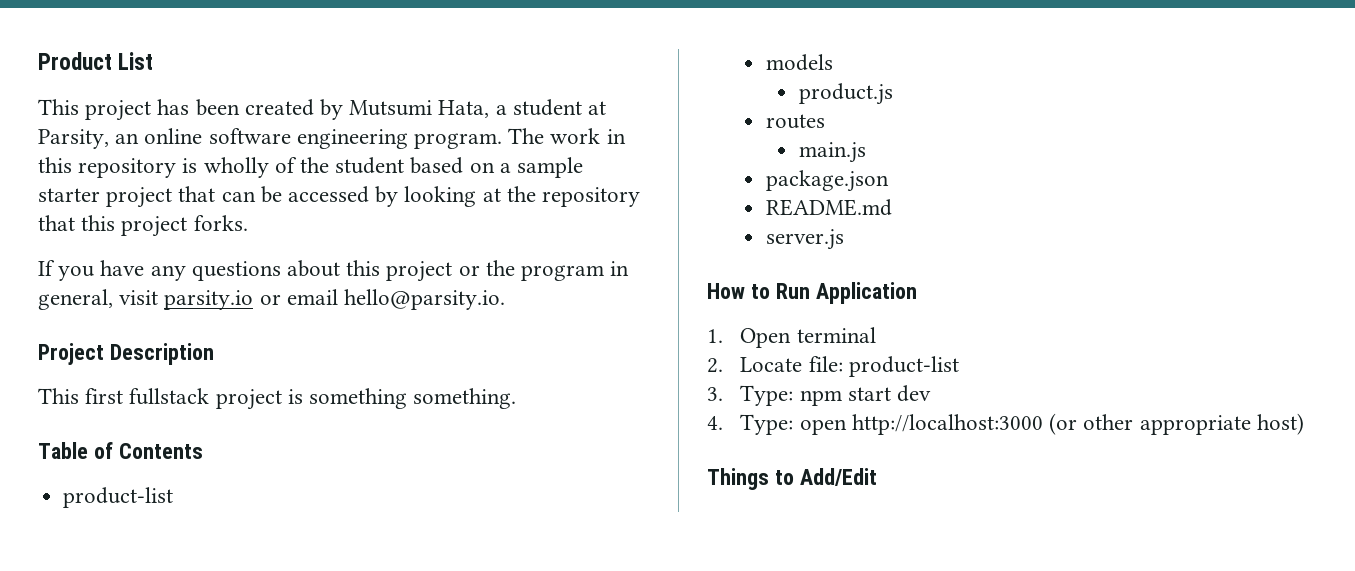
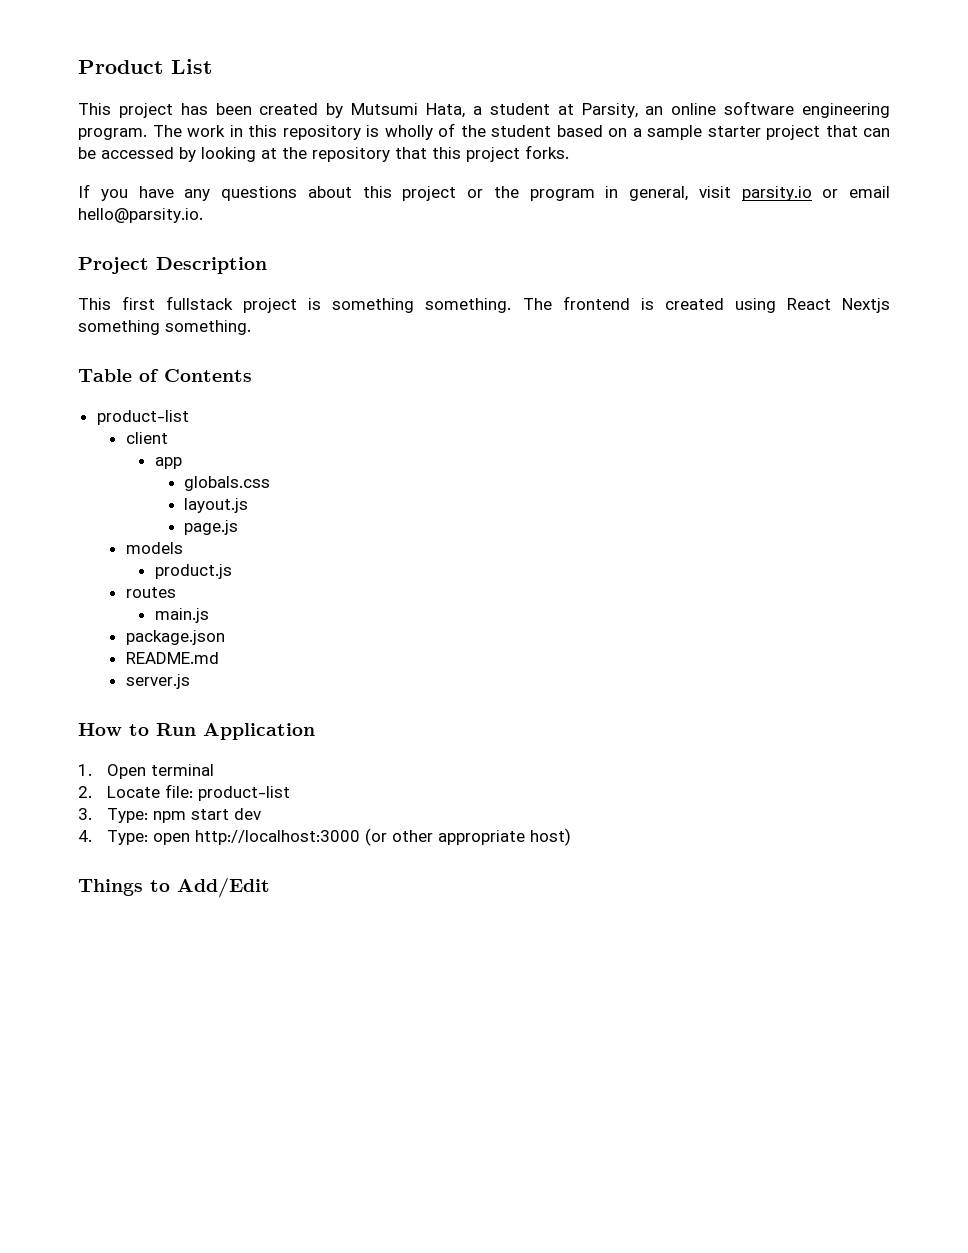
(517, 398) none -> [522,296,891,313] [78,320,251,335] The frontend is created using React Nextjs something something.
(174, 497) none -> [125,432,168,444] [154,457,182,469] [183,476,270,491] [183,498,248,513] [183,520,238,535] // client // app // globals.css // layout.js // page.js

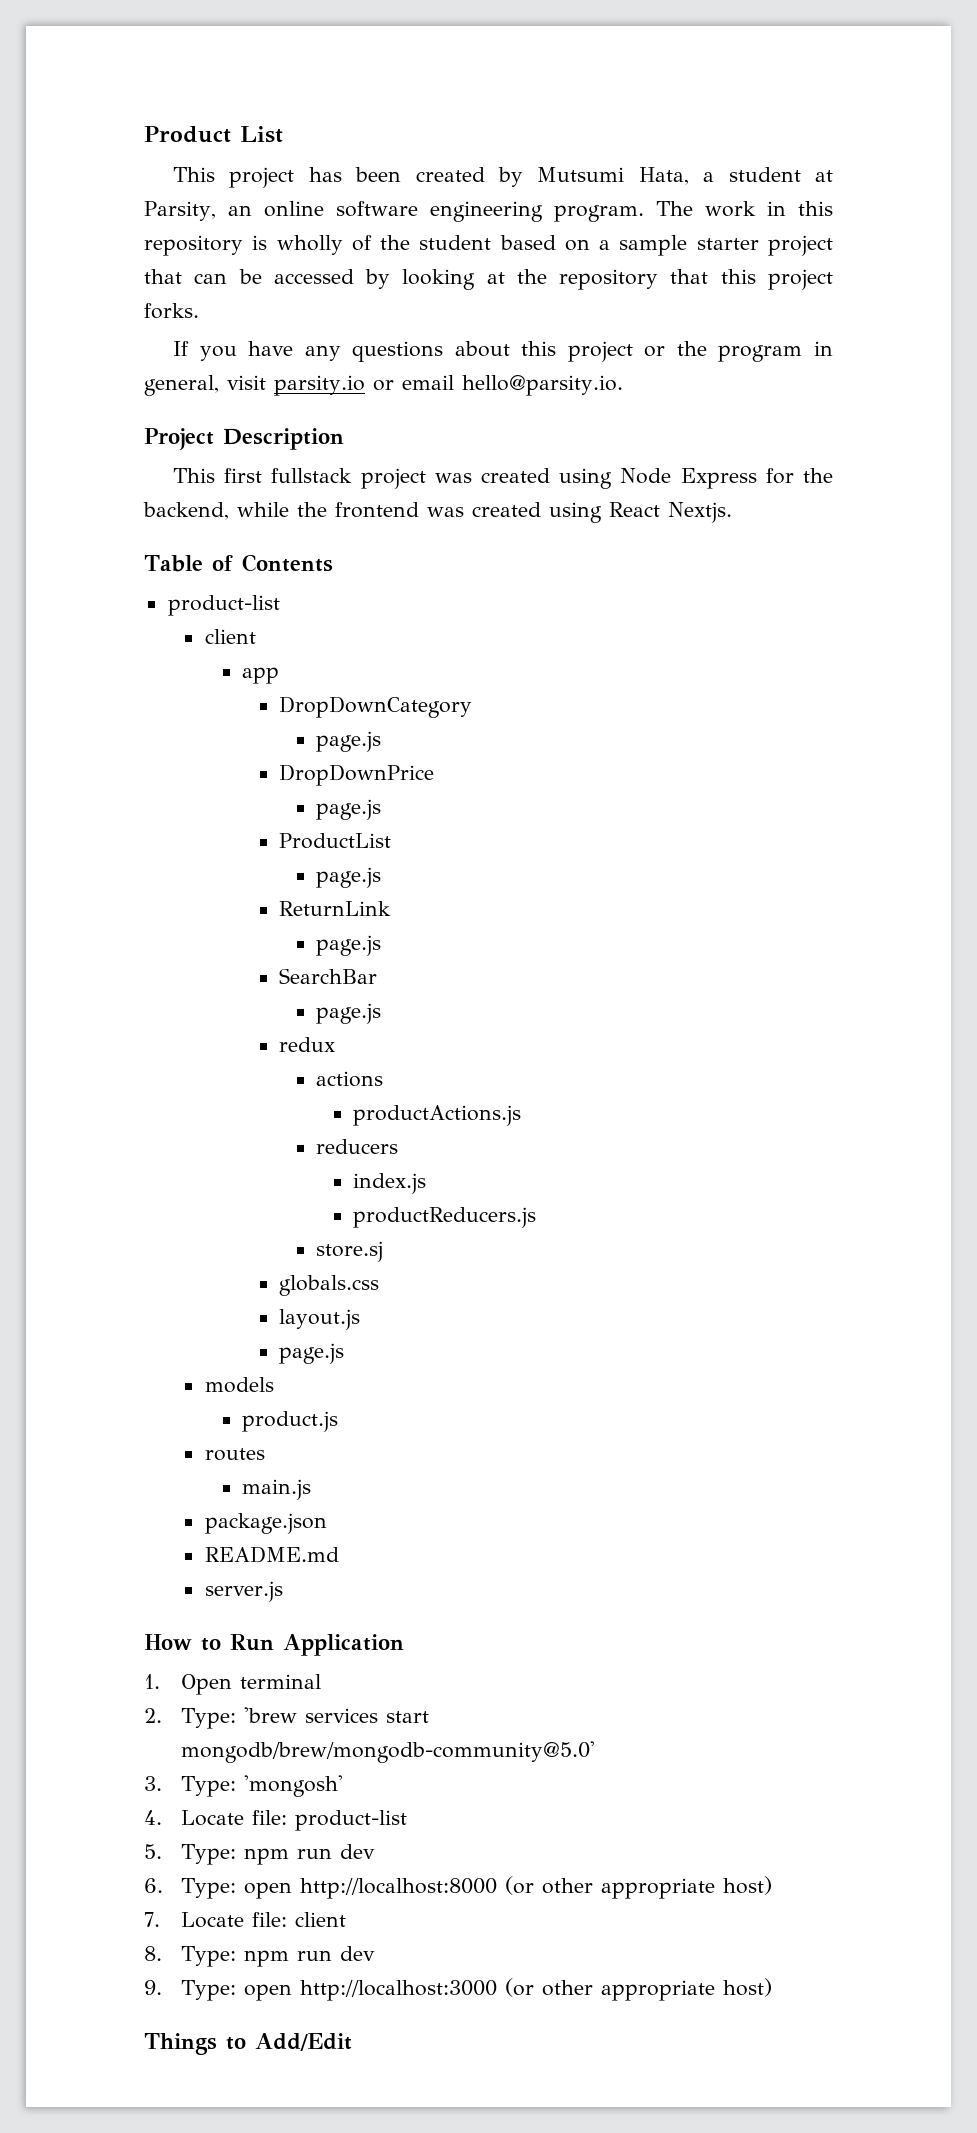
[308,296,891,313] [78,320,251,335] is something something. The frontend is created using React Nextjs something something. -> [434,468,833,489] [143,502,732,523] was created using Node Express for the backend, while the frontend was created using React Nextjs.
(182, 463) none -> [279,696,473,718] [316,731,382,752] [279,764,435,786] [316,799,382,820] [279,833,392,849] [316,867,382,888] [279,901,392,916] [316,935,382,956] [279,968,378,984] [316,1003,382,1024] [279,1037,336,1052] [316,1071,384,1087] [353,1105,522,1126] [316,1139,399,1154] [353,1173,427,1194] [353,1207,537,1228] [316,1241,384,1262] // DropDownCategory // page.js // DropDownPrice // page.js // ProductList // page.js // ReturnLink // page.js // SearchBar // page.js // redux // actions // productActions.js // reducers // index.js // productReducers.js // store.sj
(92, 792) none -> [181,1707,430,1729] [181,1741,596,1763] [144,1775,344,1797] [144,1810,162,1825] Type: 'brew services start mongodb/brew/mongodb-community@5.0' // 3. Type: 'mongosh' // 4.
[78,808,262,823] [78,830,92,842] 3. Type: npm start dev // 4. -> [144,1844,376,1865] [144,1876,773,1899] [144,1912,347,1928] [144,1946,376,1967] [144,1980,162,1995] 5. Type: npm run dev // 6. Type: open http://localhost:8000 (or other appropriate host) // 7. Locate file: client // 8. Type: npm run dev // 9.

